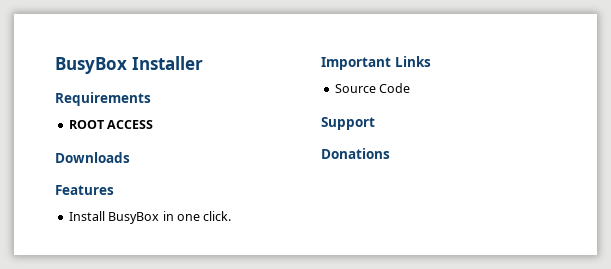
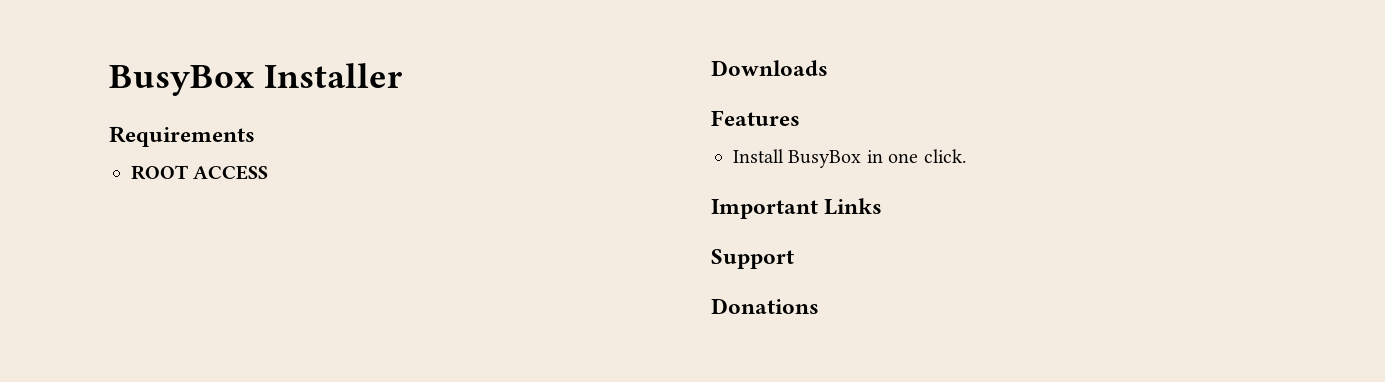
[334,83,411,93] // Source Code -> (883, 206) none

